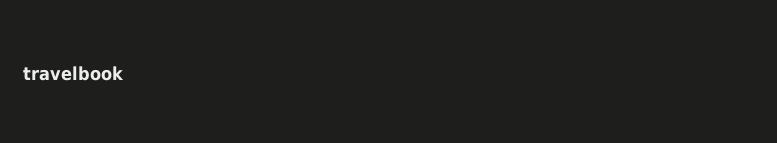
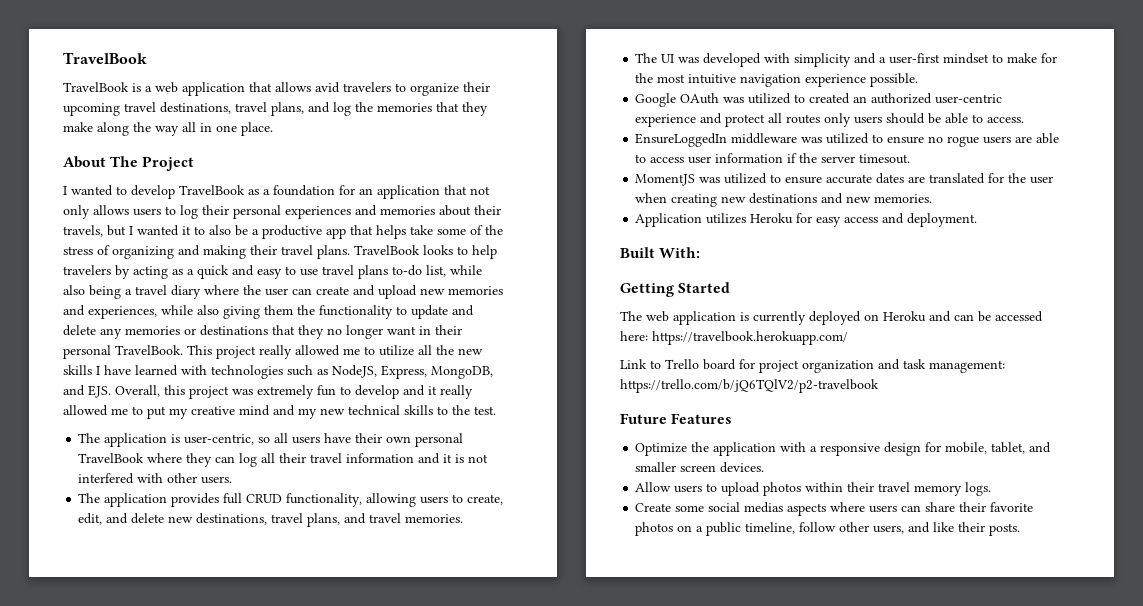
[23,66,124,81] travelbook -> [63,52,147,64] [63,82,490,96] [63,102,488,116] [63,122,273,136] [63,156,195,171] [63,185,490,199] [63,205,501,219] [63,225,503,239] [63,245,497,259] [63,265,482,279] [63,285,503,299] [63,305,474,319] [63,325,462,339] [63,345,483,359] [63,365,493,379] [63,385,473,399] [63,405,496,419] [78,433,464,447] [78,453,489,467] [78,473,233,484] [78,493,504,507] [78,513,464,527] [635,53,1058,67] [635,73,919,87] [635,93,1003,107] [635,113,1025,127] [635,133,1060,147] [635,153,911,164] [635,173,1054,186] [635,193,933,207] [635,213,978,227] [620,247,701,258] [620,282,731,297] [620,311,1043,325] [620,331,848,345] [620,359,1005,373] [620,379,879,393] [620,413,733,424] [635,442,1052,456] [635,462,765,473] [635,482,992,496] [635,502,1034,516] [635,522,1021,536] TravelBook // TravelBook is a web application that allows avid travelers to organize their upcoming travel destinations, travel plans, and log the memories that they make along the way all in one place. // About The Project // I wanted to develop TravelBook as a foundation for an application that not only allows users to log their personal experiences and memories about their travels, but I wanted it to also be a productive app that helps take some of the stress of organizing and making their travel plans. TravelBook looks to help travelers by acting as a quick and easy to use travel plans to-do list, while also being a travel diary where the user can create and upload new memories and experiences, while also giving them the functionality to update and delete any memories or destinations that they no longer want in their personal TravelBook. This project really allowed me to utilize all the new skills I have learned with technologies such as NodeJS, Express, MongoDB, and EJS. Overall, this project was extremely fun to develop and it really allowed me to put my creative mind and my new technical skills to the test. // The application is user-centric, so all users have their own personal TravelBook where they can log all their travel information and it is not interfered with other users. // The application provides full CRUD functionality, allowing users to create, edit, and delete new destinations, travel plans, and travel memories. // The UI was developed with simplicity and a user-first mindset to make for the most intuitive navigation experience possible. // Google OAuth was utilized to created an authorized user-centric experience and protect all routes only users should be able to access. // EnsureLoggedIn middleware was utilized to ensure no rogue users are able to access user information if the server timesout. // MomentJS was utilized to ensure accurate dates are translated for the user when creating new destinations and new memories. // Application utilizes Heroku for easy access and deployment. // Built With: // Getting Started // The web application is currently deployed on Heroku and can be accessed here: https://travelbook.herokuapp.com/ // Link to Trello board for project organization and task management: https://trello.com/b/jQ6TQlV2/p2-travelbook // Future Features // Optimize the application with a responsive design for mobile, tablet, and smaller screen devices. // Allow users to upload photos within their travel memory logs. // Create some social medias aspects where users can share their favorite photos on a public timeline, follow other users, and like their posts.

